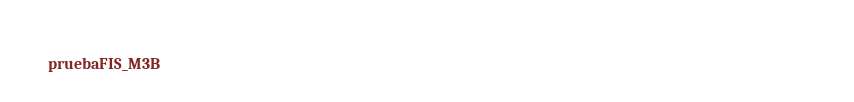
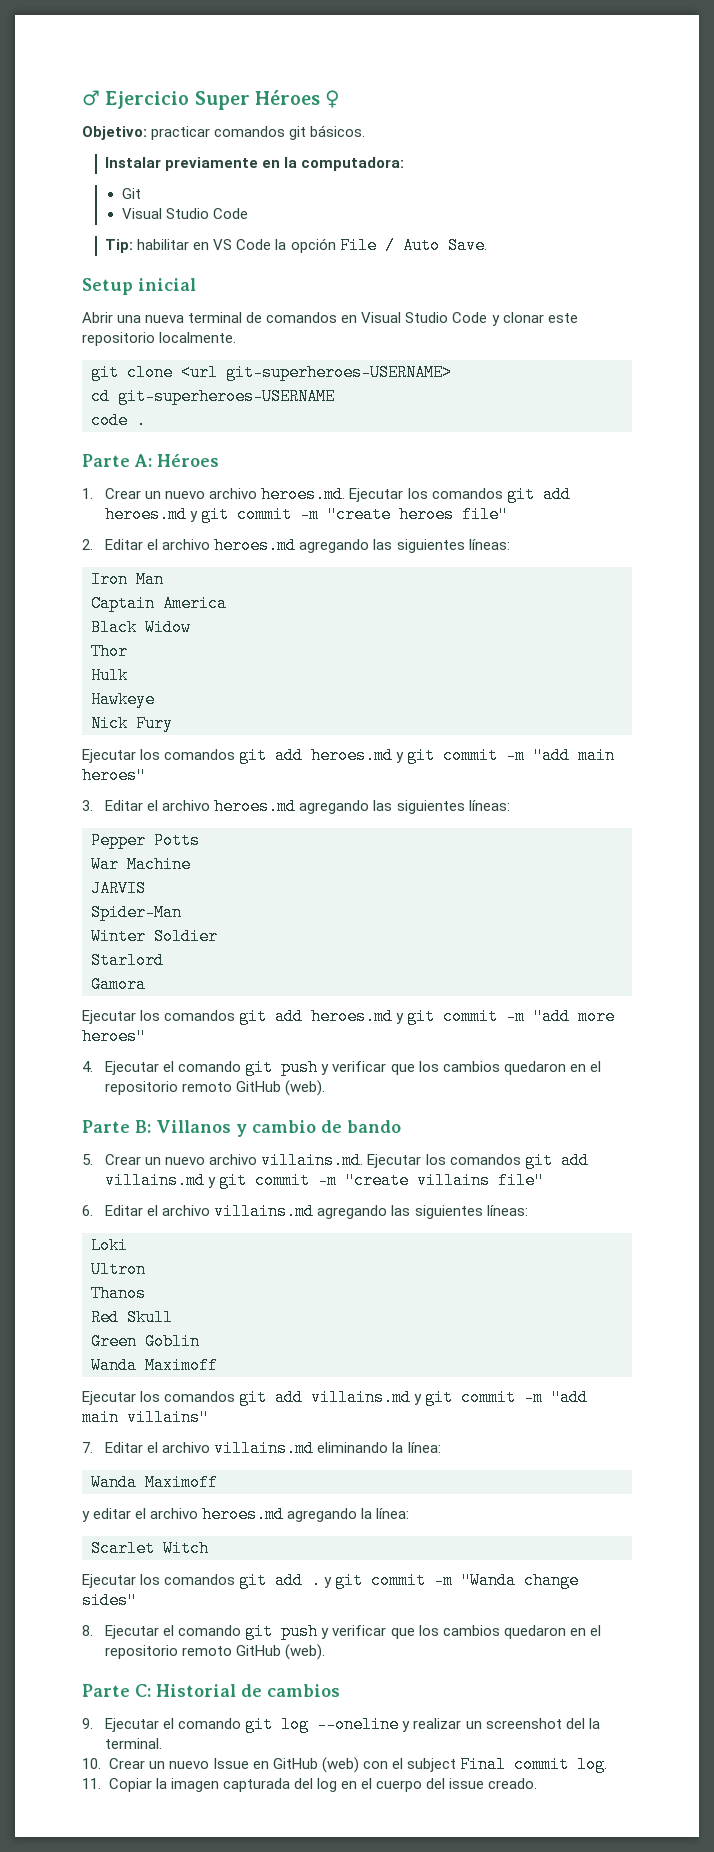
[48,57,160,72] pruebaFIS_M3B -> [82,90,341,110] [82,125,366,140] [105,157,405,171] [121,188,141,199] [121,208,248,219] [105,237,487,254] [82,278,196,295] [82,312,578,326] [82,332,237,346] [91,364,452,381] [91,388,335,405] [91,412,146,429] [82,453,219,467] [82,486,571,503] [105,506,509,523] [82,537,510,554] [91,571,164,588] [91,595,227,612] [91,619,191,636] [91,643,128,660] [91,667,128,684] [91,691,155,708] [91,715,173,732] [82,747,616,764] [82,767,146,784] [82,798,510,815] [91,832,200,849] [91,856,191,873] [91,880,146,897] [91,904,182,921] [91,928,218,945] [91,952,164,969] [91,976,146,993] [82,1008,616,1025] [82,1028,146,1045] [82,1059,601,1076] [105,1080,326,1096] [82,1120,401,1137] [82,1152,589,1169] [105,1172,545,1189] [82,1203,528,1220] [91,1237,128,1254] [91,1261,146,1278] [91,1285,146,1302] [91,1309,173,1326] [91,1333,200,1350] [91,1357,218,1374] [82,1389,589,1406] [82,1409,209,1426] [82,1440,441,1457] [91,1474,218,1491] [82,1506,410,1523] [91,1540,209,1557] [82,1572,580,1589] [82,1592,137,1609] [82,1623,601,1640] [105,1644,326,1660] [82,1684,340,1697] [82,1716,600,1733] [105,1738,163,1749] [82,1756,608,1773] [82,1778,538,1792] ♂ Ejercicio Super Héroes ♀ // Objetivo: practicar comandos git básicos. // Instalar previamente en la computadora: // Git // Visual Studio Code // Tip: habilitar en VS Code la opción File / Auto Save. // Setup inicial // Abrir una nueva terminal de comandos en Visual Studio Code y clonar este repositorio localmente. // git clone <url git-superheroes-USERNAME> // cd git-superheroes-USERNAME // code . // Parte A: Héroes // 1. Crear un nuevo archivo heroes.md. Ejecutar los comandos git add heroes.md y git commit -m "create heroes file" // 2. Editar el archivo heroes.md agregando las siguientes líneas: // Iron Man // Captain America // Black Widow // Thor // Hulk // Hawkeye // Nick Fury // Ejecutar los comandos git add heroes.md y git commit -m "add main heroes" // 3. Editar el archivo heroes.md agregando las siguientes líneas: // Pepper Potts // War Machine // JARVIS // Spider-Man // Winter Soldier // Starlord // Gamora // Ejecutar los comandos git add heroes.md y git commit -m "add more heroes" // 4. Ejecutar el comando git push y verificar que los cambios quedaron en el repositorio remoto GitHub (web). // Parte B: Villanos y cambio de bando // 5. Crear un nuevo archivo villains.md. Ejecutar los comandos git add villains.md y git commit -m "create villains file" // 6. Editar el archivo villains.md agregando las siguientes líneas: // Loki // Ultron // Thanos // Red Skull // Green Goblin // Wanda Maximoff // Ejecutar los comandos git add villains.md y git commit -m "add main villains" // 7. Editar el archivo villains.md eliminando la línea: // Wanda Maximoff // y editar el archivo heroes.md agregando la línea: // Scarlet Witch // Ejecutar los comandos git add . y git commit -m "Wanda change sides" // 8. Ejecutar el comando git push y verificar que los cambios quedaron en el repositorio remoto GitHub (web). // Parte C: Historial de cambios // 9. Ejecutar el comando git log --oneline y realizar un screenshot del la terminal. // 10. Crear un nuevo Issue en GitHub (web) con el subject Final commit log. // 11. Copiar la imagen capturada del log en el cuerpo del issue creado.

